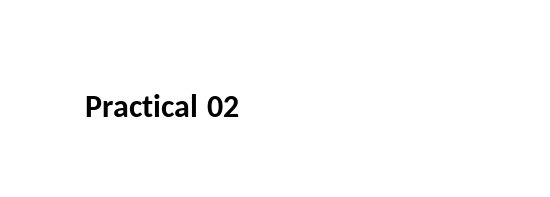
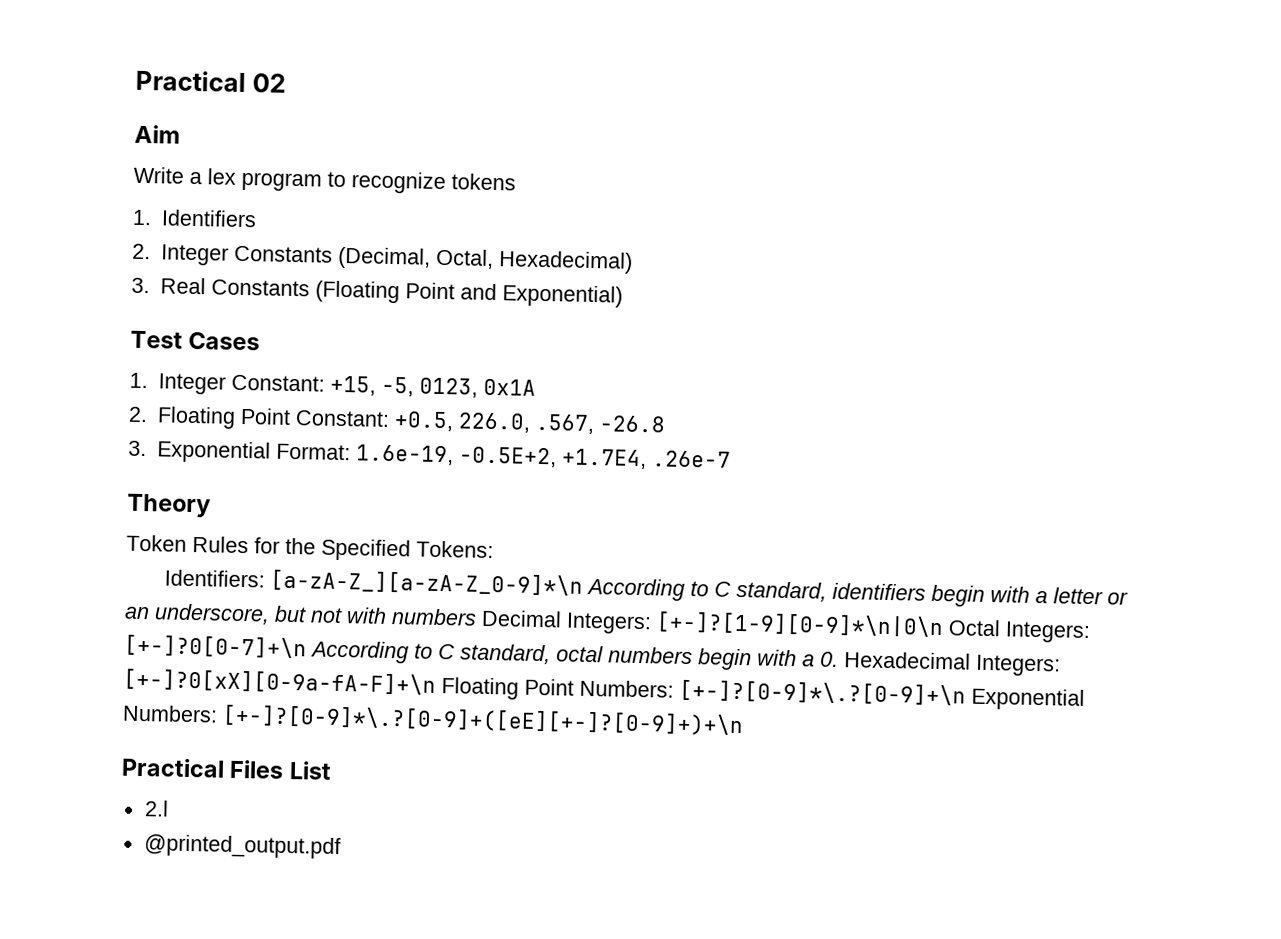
(239, 106) none -> [134,124,180,144] [133,166,516,195] [132,209,257,228] [132,243,633,274] [131,277,623,308] [130,330,261,351] [129,372,536,398] [128,406,666,435] [128,440,731,470] [126,493,211,518] [126,534,494,562] [164,569,1129,607] [124,603,1091,644] [124,634,1061,677] [123,668,1085,711] [122,704,744,737] [121,757,332,780] [143,800,169,817] [143,834,341,860] // Aim // Write a lex program to recognize tokens // 1. Identifiers // 2. Integer Constants (Decimal, Octal, Hexadecimal) // 3. Real Constants (Floating Point and Exponential) // Test Cases // 1. Integer Constant: +15, -5, 0123, 0x1A // 2. Floating Point Constant: +0.5, 226.0, .567, -26.8 // 3. Exponential Format: 1.6e-19, -0.5E+2, +1.7E4, .26e-7 // Theory // Token Rules for the Specified Tokens: // Identifiers: [a-zA-Z_][a-zA-Z_0-9]*\n According to C standard, identifiers begin with a letter or an underscore, but not with numbers Decimal Integers: [+-]?[1-9][0-9]*\n|0\n Octal Integers: [+-]?0[0-7]+\n According to C standard, octal numbers begin with a 0. Hexadecimal Integers: [+-]?0[xX][0-9a-fA-F]+\n Floating Point Numbers: [+-]?[0-9]*\.?[0-9]+\n Exponential Numbers: [+-]?[0-9]*\.?[0-9]+([eE][+-]?[0-9]+)+\n // Practical Files List // 2.l // @printed_output.pdf

